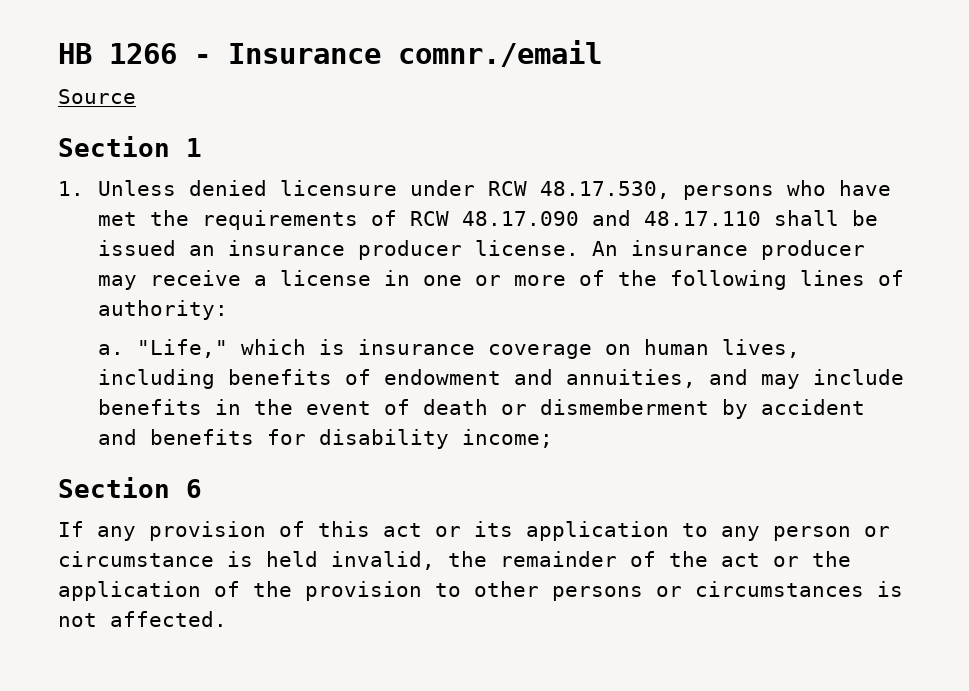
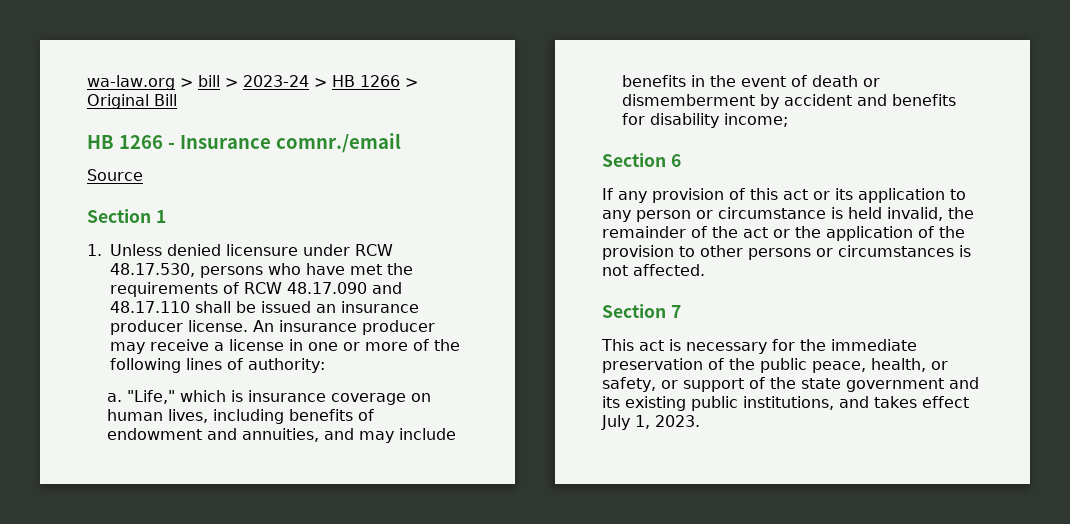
(58, 53) none -> [87,75,418,90] [87,94,177,109] wa-law.org > bill > 2023-24 > HB 1266 > Original Bill //
(227, 619) none -> [602,304,681,318] [601,339,917,354] [602,358,948,373] [602,377,979,392] [602,396,969,411] [601,415,700,430] // Section 7 // This act is necessary for the immediate preservation of the public peace, health, or safety, or support of the state government and its existing public institutions, and takes effect July 1, 2023.

